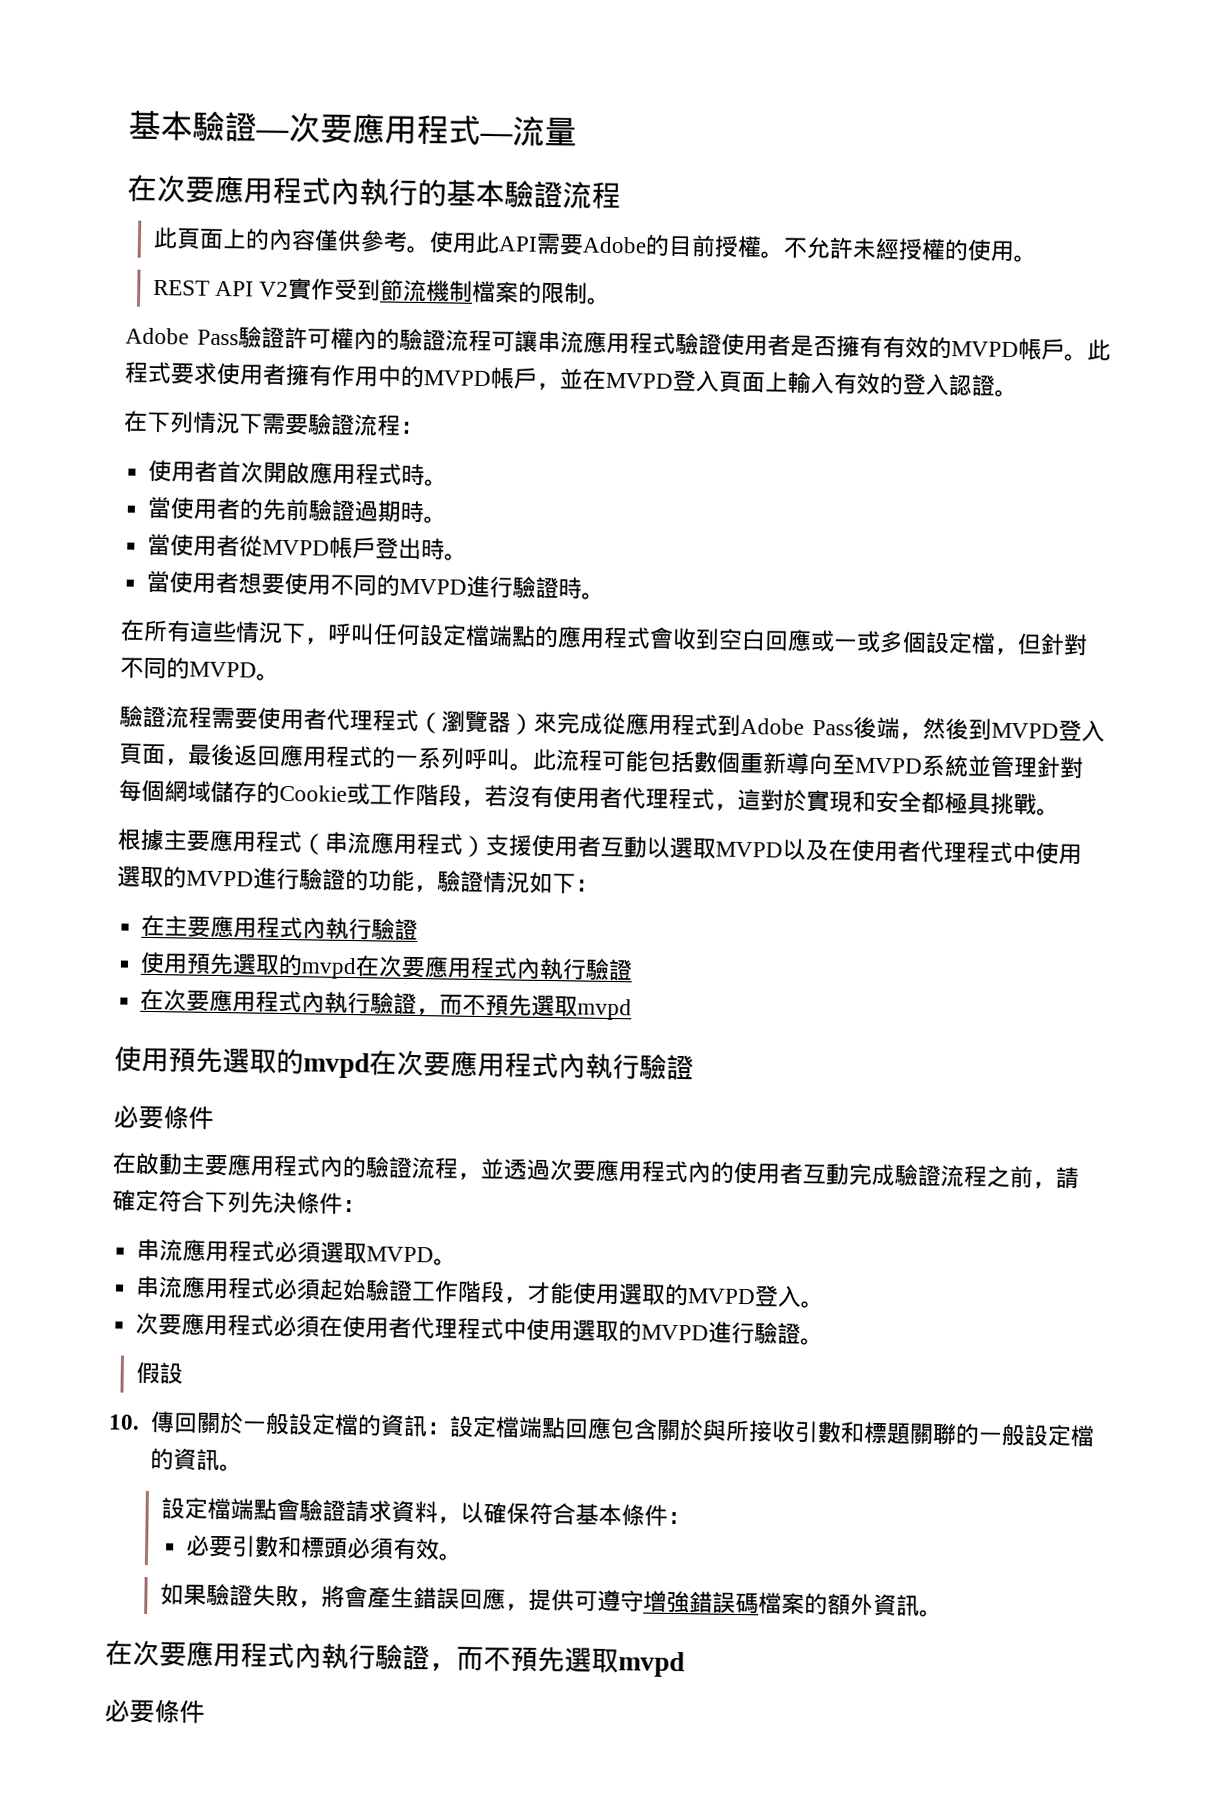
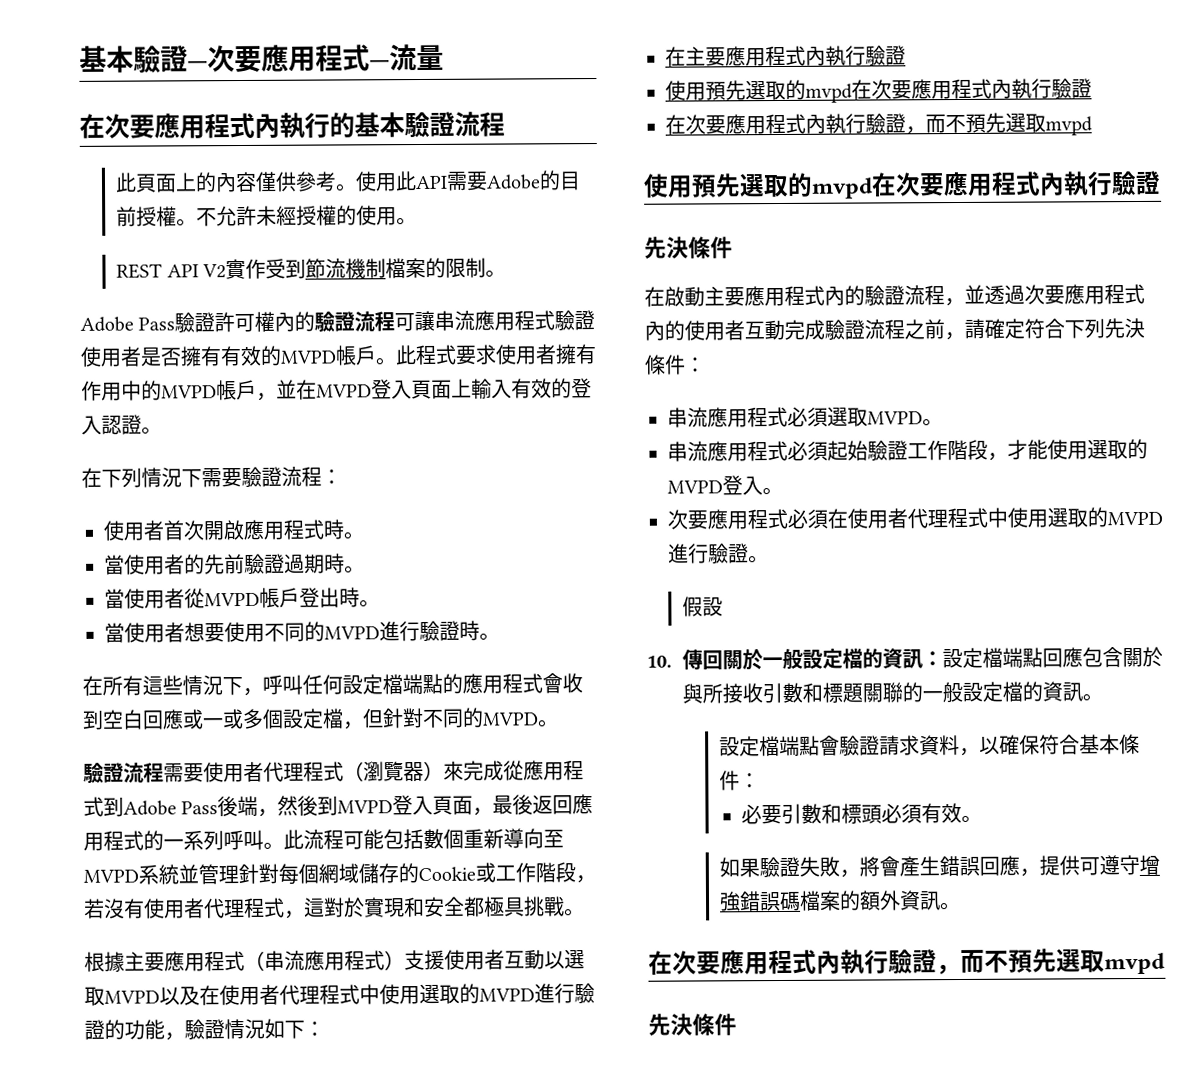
[113,1105,164,1130] 必要 -> [644,236,689,259] 先決
[104,1699,155,1724] 必要 -> [648,1013,693,1036] 先決

